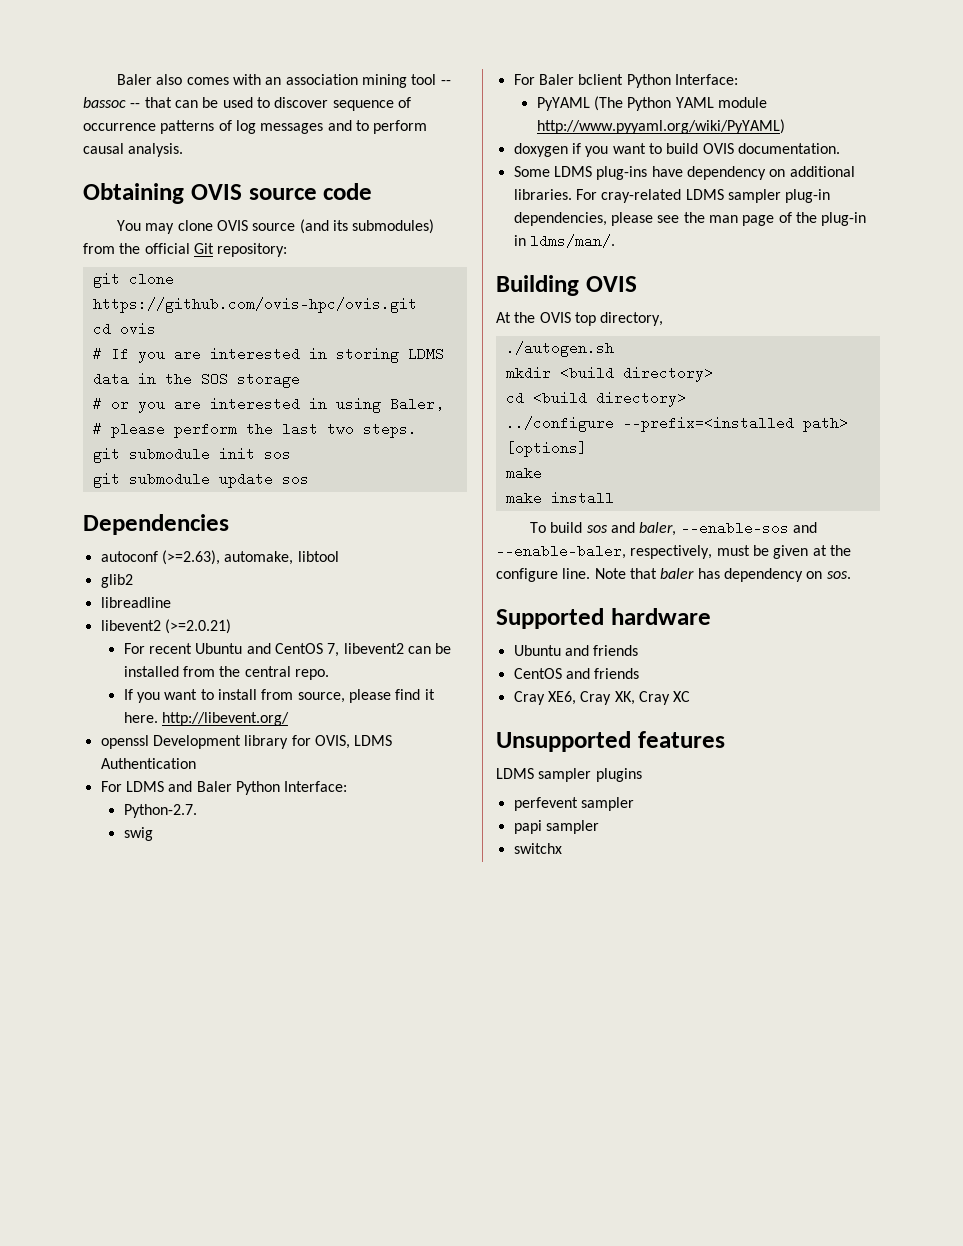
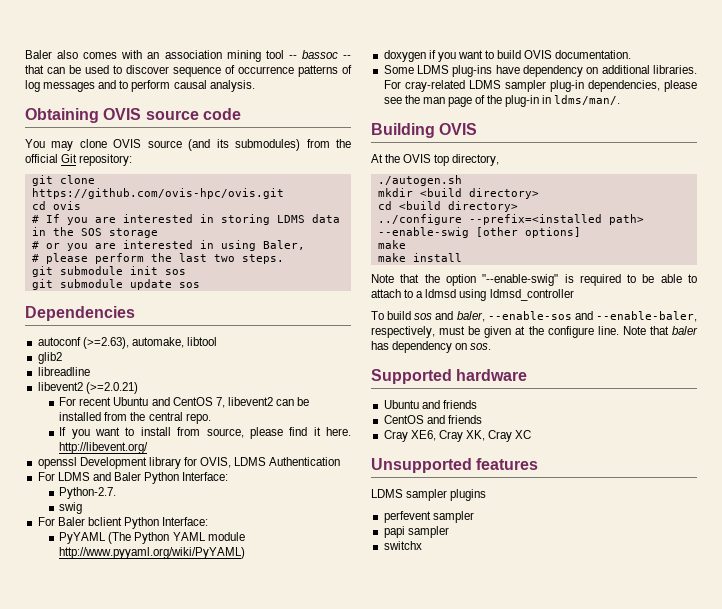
[505,441,587,457] [options] -> [377,227,581,238] --enable-swig [other options]
(614, 498) none -> [371,274,697,286] [371,289,574,301] // Note that the option "--enable-swig" is required to be able to attach to a ldmsd using ldmsd_controller

